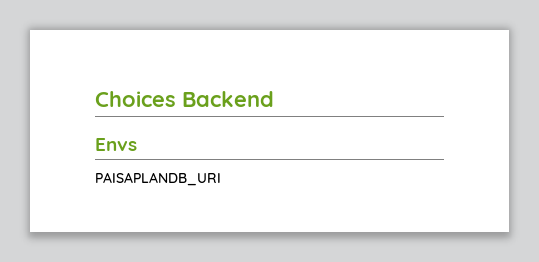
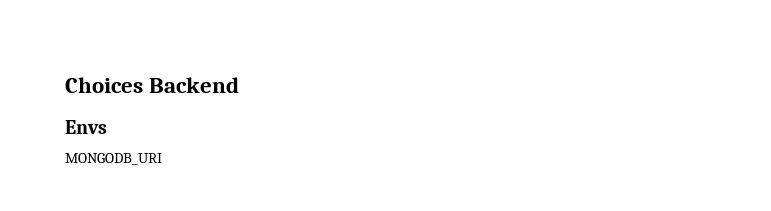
[95,172,221,186] PAISAPLANDB_URI -> [65,153,162,165] MONGODB_URI

